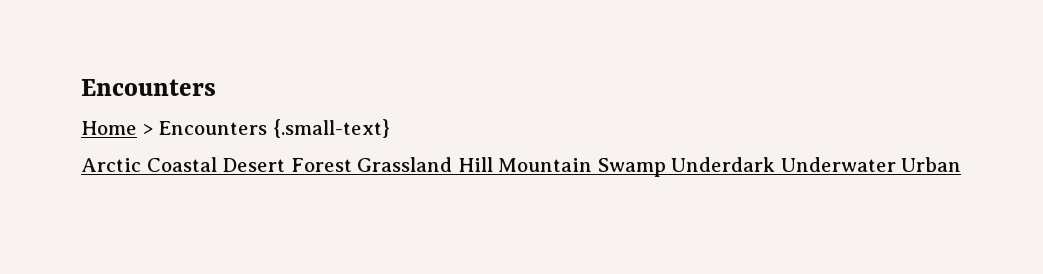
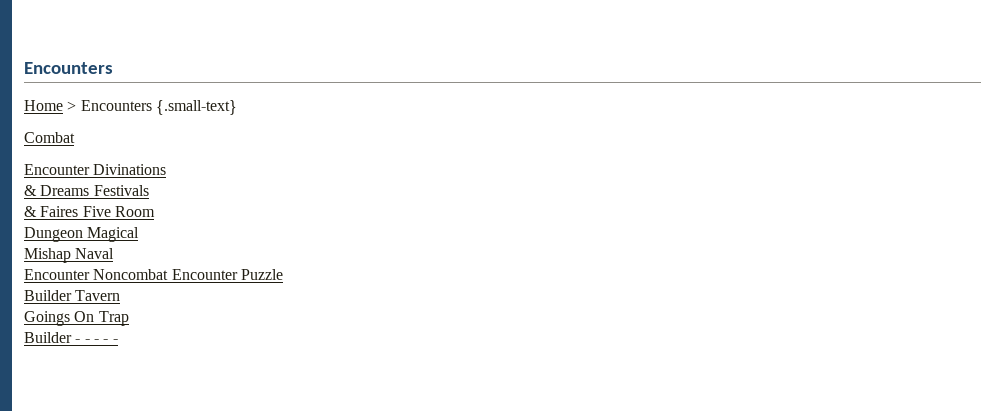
[81,157,962,177] Arctic Coastal Desert Forest Grassland Hill Mountain Swamp Underdark Underwater Urban -> [24,132,75,143] [24,164,167,175] [24,185,149,196] [24,206,155,217] [24,227,140,242] [24,248,115,263] [24,269,283,280] [24,290,121,301] [24,311,129,326] [24,332,118,343] Combat // Encounter Divinations // & Dreams Festivals // & Faires Five Room // Dungeon Magical // Mishap Naval // Encounter Noncombat Encounter Puzzle // Builder Tavern // Goings On Trap // Builder - - - - -

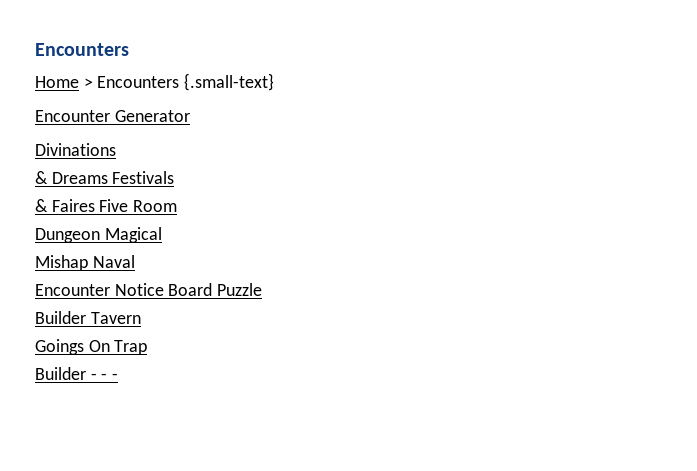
[24,132,75,143] [24,164,90,175] Combat // Encounter -> [35,110,190,122] Encounter Generator //
[93,269,238,280] Noncombat Encounter -> [114,283,213,296] Notice Board
[103,339,118,343] - - -> (119, 376) none

